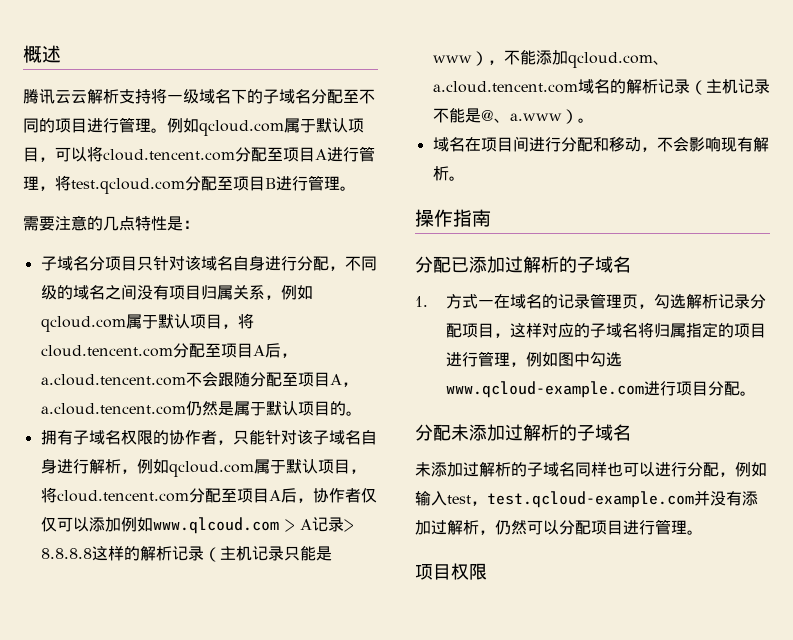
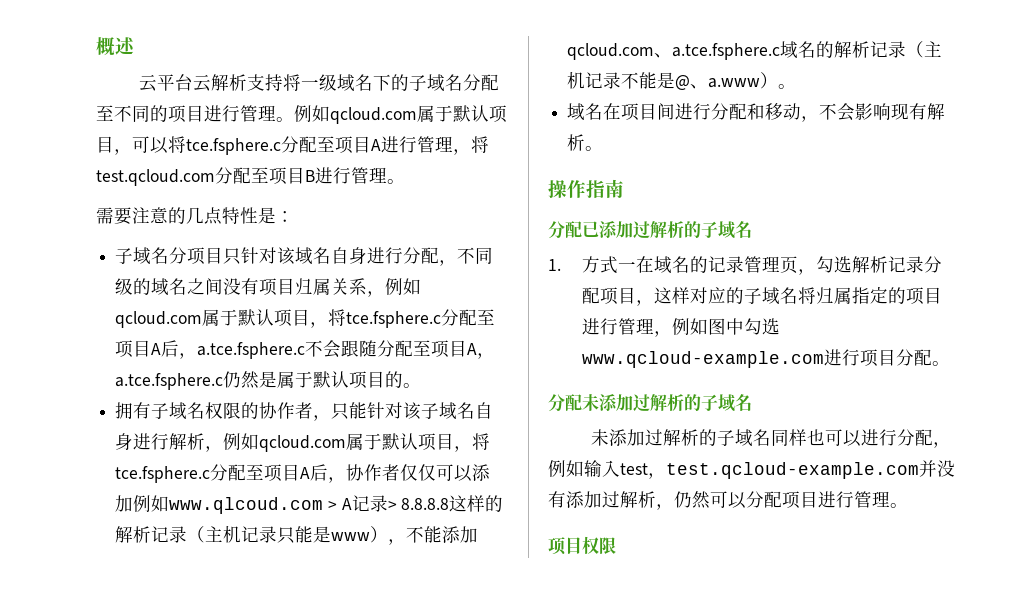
[23,89,71,104] 腾讯云 -> [138,74,193,92] 云平台
[103,149,235,161] cloud.tencent.com -> [186,138,281,155] tce.fsphere.c
[40,343,297,358] [40,374,186,386] cloud.tencent.com分配至项目A后，a.cloud.tencent.com -> [346,309,496,328] [115,340,306,359] tce.fsphere.c分配至项目A后，a.tce.fsphere.c
[40,403,186,415] a.cloud.tencent.com -> [115,373,224,390] a.tce.fsphere.c
[56,490,189,502] cloud.tencent.com -> [115,466,211,483] tce.fsphere.c
[432,81,578,93] a.cloud.tencent.com -> [672,43,781,60] a.tce.fsphere.c

